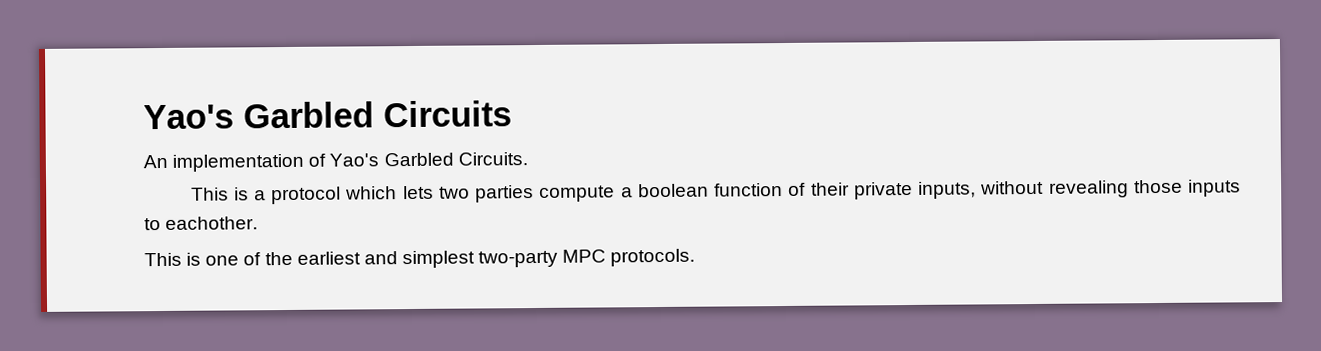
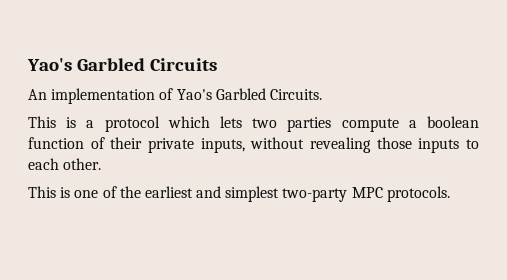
[165,216,259,230] eachother. -> [28,158,102,170] each other.

